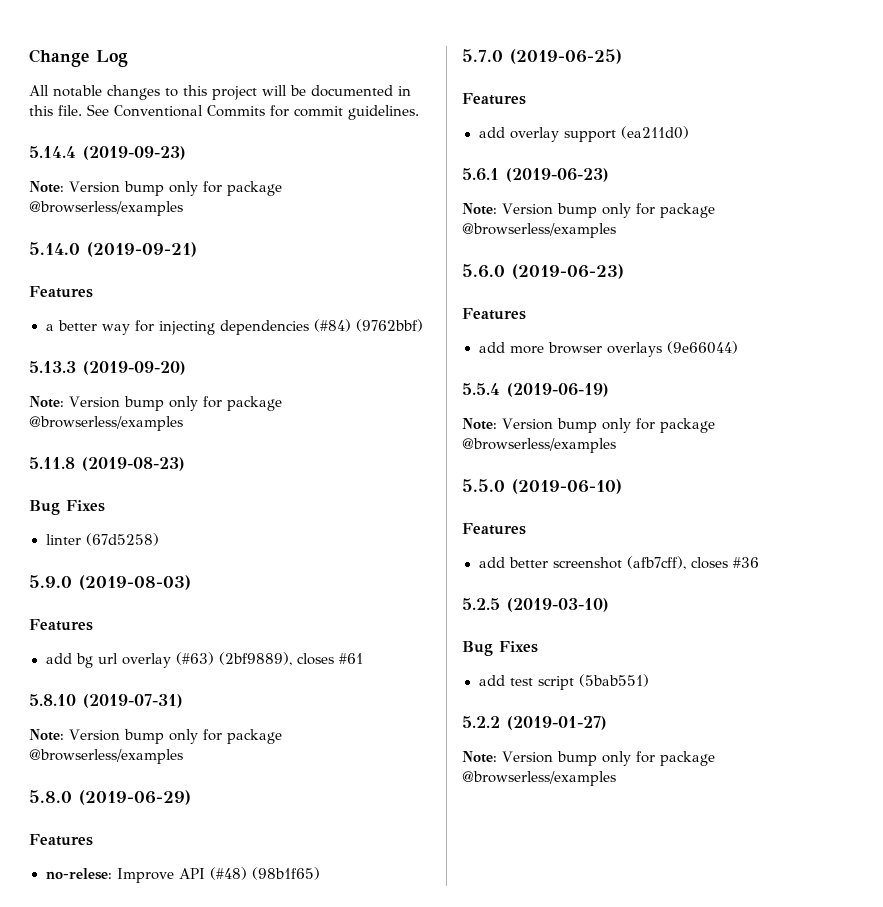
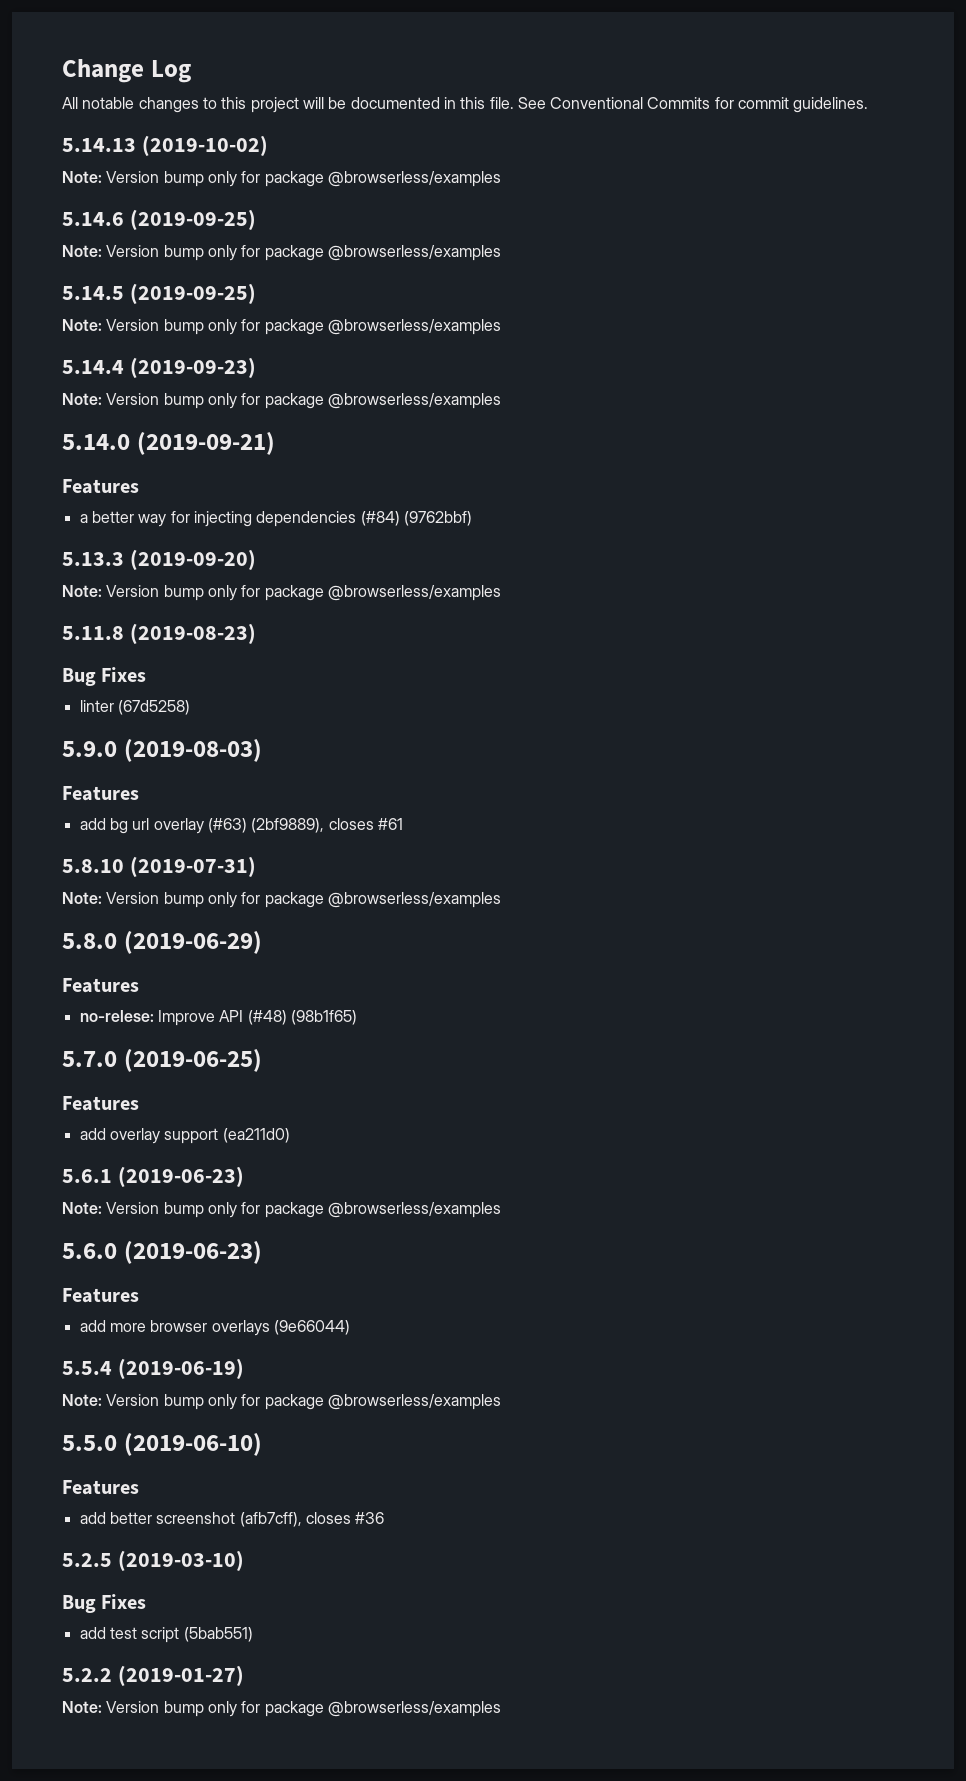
(419, 112) none -> [62,135,268,156] [62,171,501,187] [62,209,256,230] [62,245,501,261] [62,283,256,304] [62,319,501,335] // 5.14.13 (2019-10-02) // Note: Version bump only for package @browserless/examples // 5.14.6 (2019-09-25) // Note: Version bump only for package @browserless/examples // 5.14.5 (2019-09-25) // Note: Version bump only for package @browserless/examples

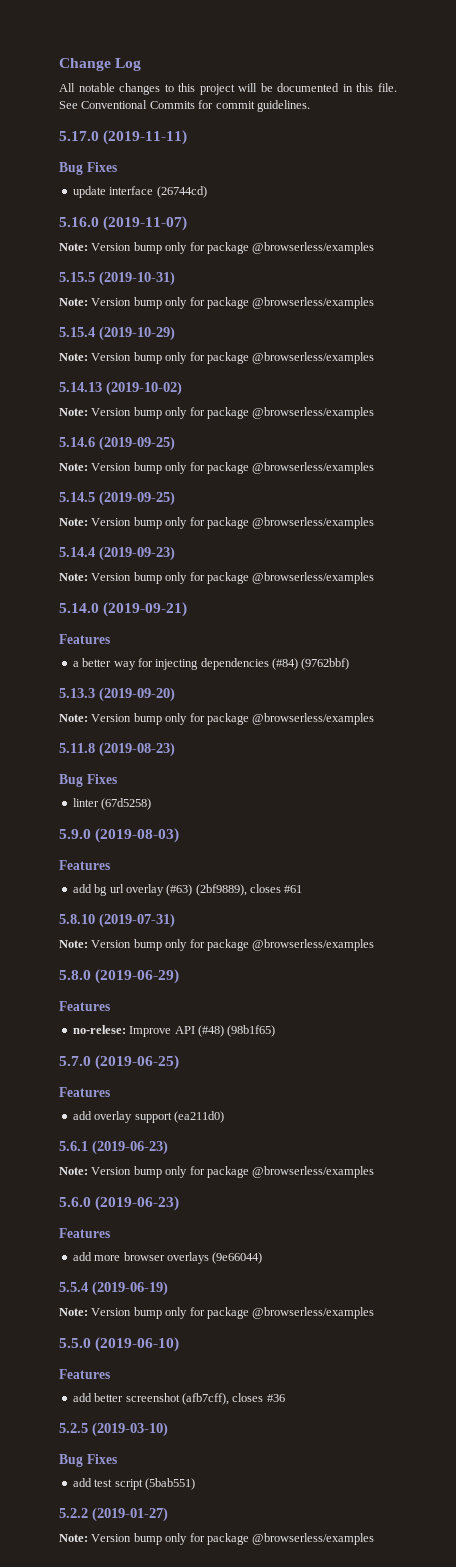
(869, 105) none -> [59,130,188,145] [59,162,117,175] [72,186,207,198] [59,216,188,231] [59,242,375,254] [59,271,175,286] [59,297,375,309] [59,326,175,341] [59,352,375,364] // 5.17.0 (2019-11-11) // Bug Fixes // update interface (26744cd) // 5.16.0 (2019-11-07) // Note: Version bump only for package @browserless/examples // 5.15.5 (2019-10-31) // Note: Version bump only for package @browserless/examples // 5.15.4 (2019-10-29) // Note: Version bump only for package @browserless/examples

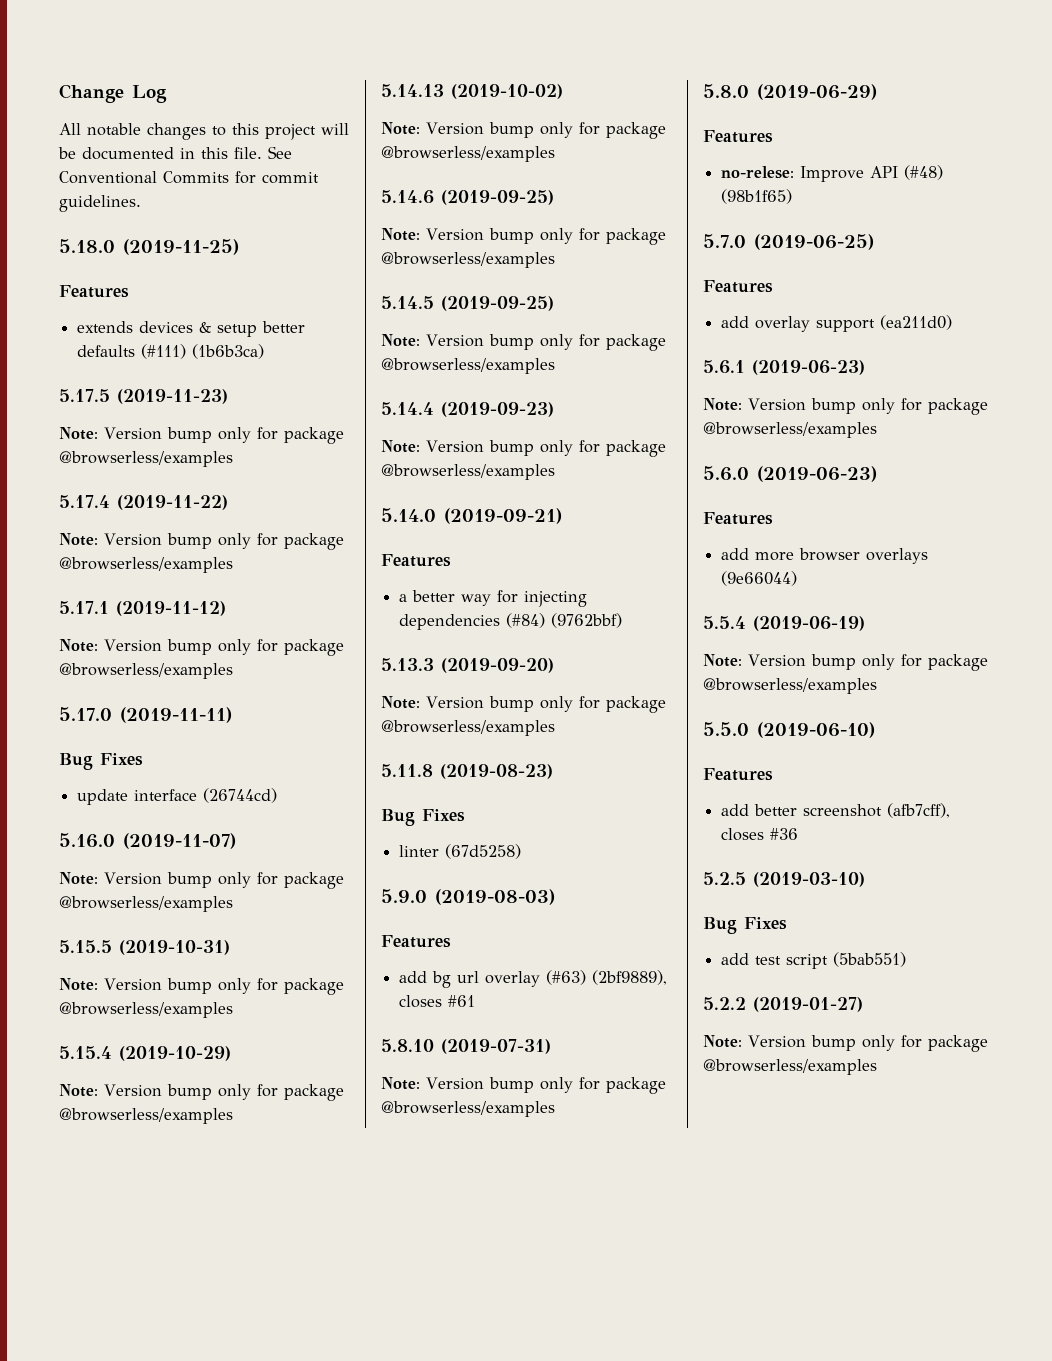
(310, 106) none -> [59,239,239,255] [59,285,129,298] [77,321,306,337] [77,344,265,359] [59,389,228,404] [59,427,344,444] [59,451,233,467] [59,495,228,510] [59,533,344,550] [59,557,233,573] [59,601,226,616] [59,639,344,656] [59,663,233,679] // 5.18.0 (2019-11-25) // Features // extends devices & setup better defaults (#111) (1b6b3ca) // 5.17.5 (2019-11-23) // Note: Version bump only for package @browserless/examples // 5.17.4 (2019-11-22) // Note: Version bump only for package @browserless/examples // 5.17.1 (2019-11-12) // Note: Version bump only for package @browserless/examples

